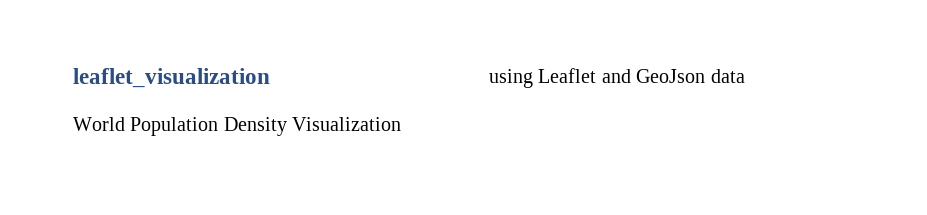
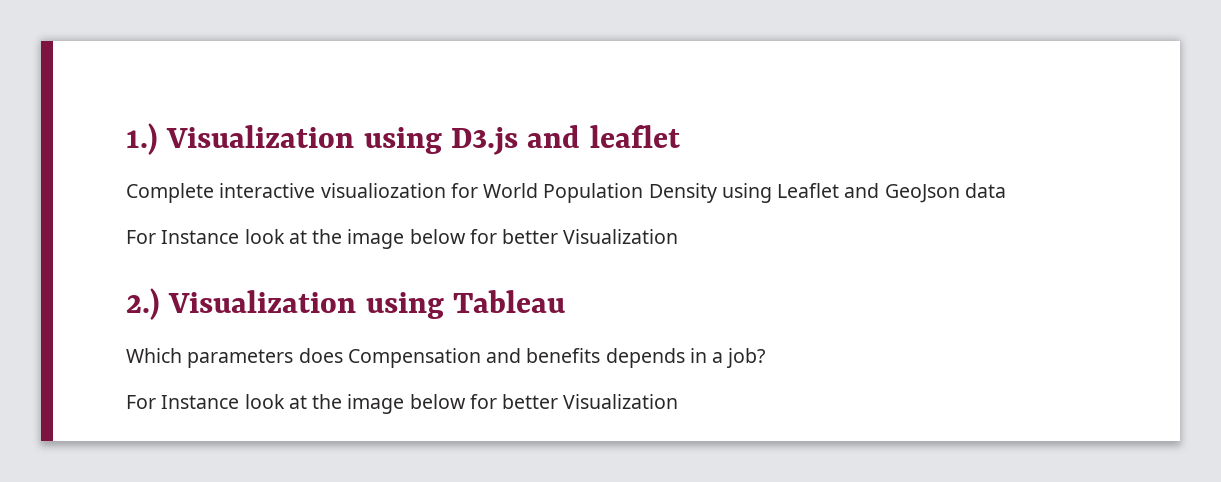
[73,68,270,88] leaflet_visualization // -> [126,123,680,155] [126,183,478,203] 1.) Visualization using D3.js and leaflet // Complete interactive visualiozation for
[292,117,402,131] Visualization -> (717, 193) none
(745, 76) none -> [126,229,679,249] [126,288,565,320] [126,348,766,368] [126,394,679,414] // For Instance look at the image below for better Visualization // 2.) Visualization using Tableau // Which parameters does Compensation and benefits depends in a job? // For Instance look at the image below for better Visualization

